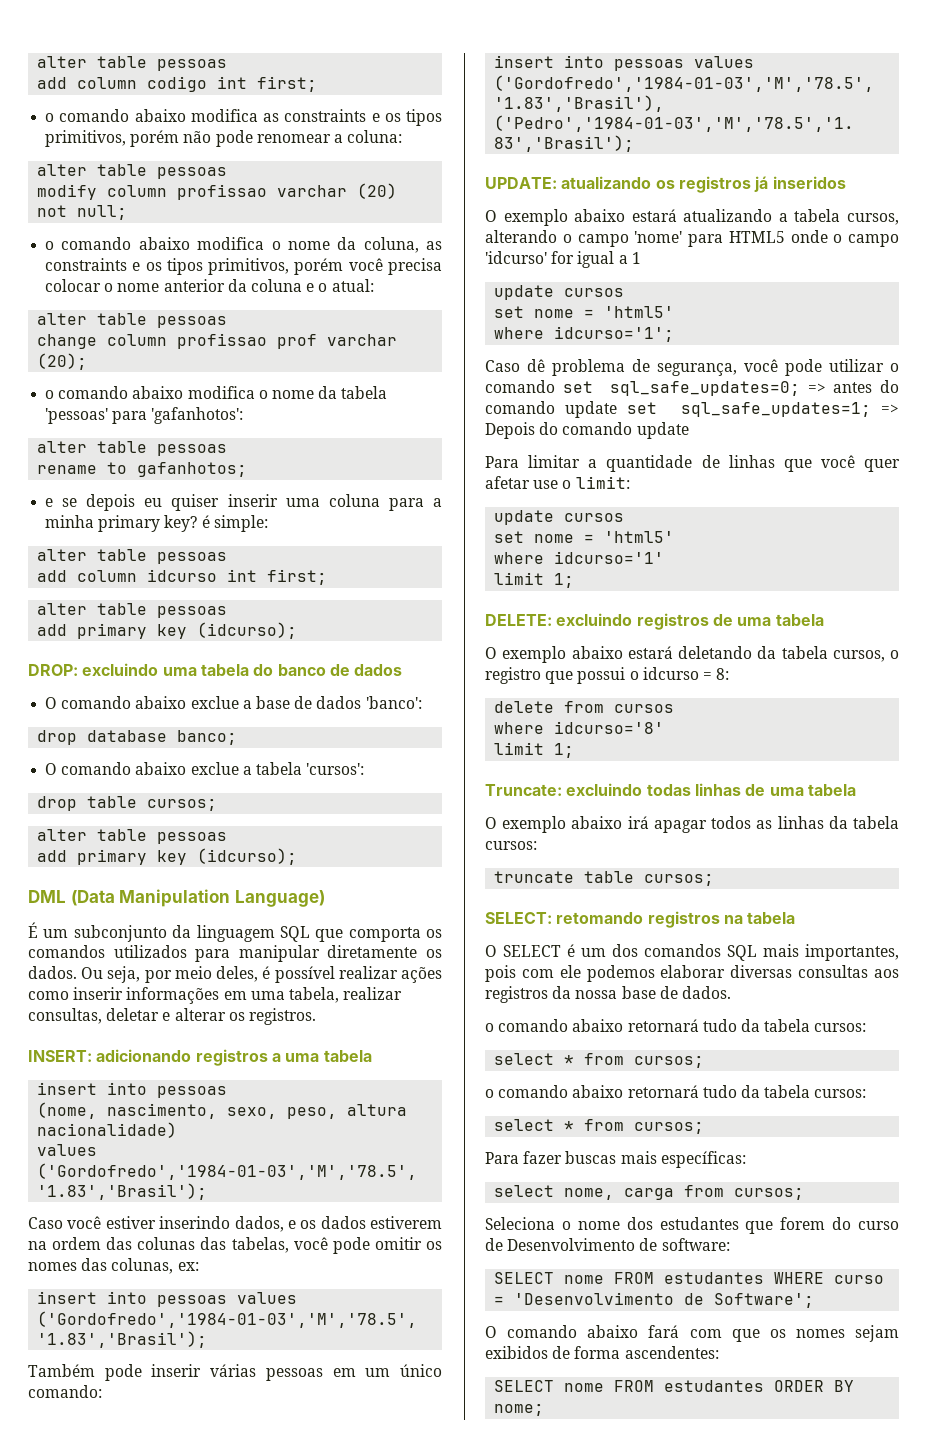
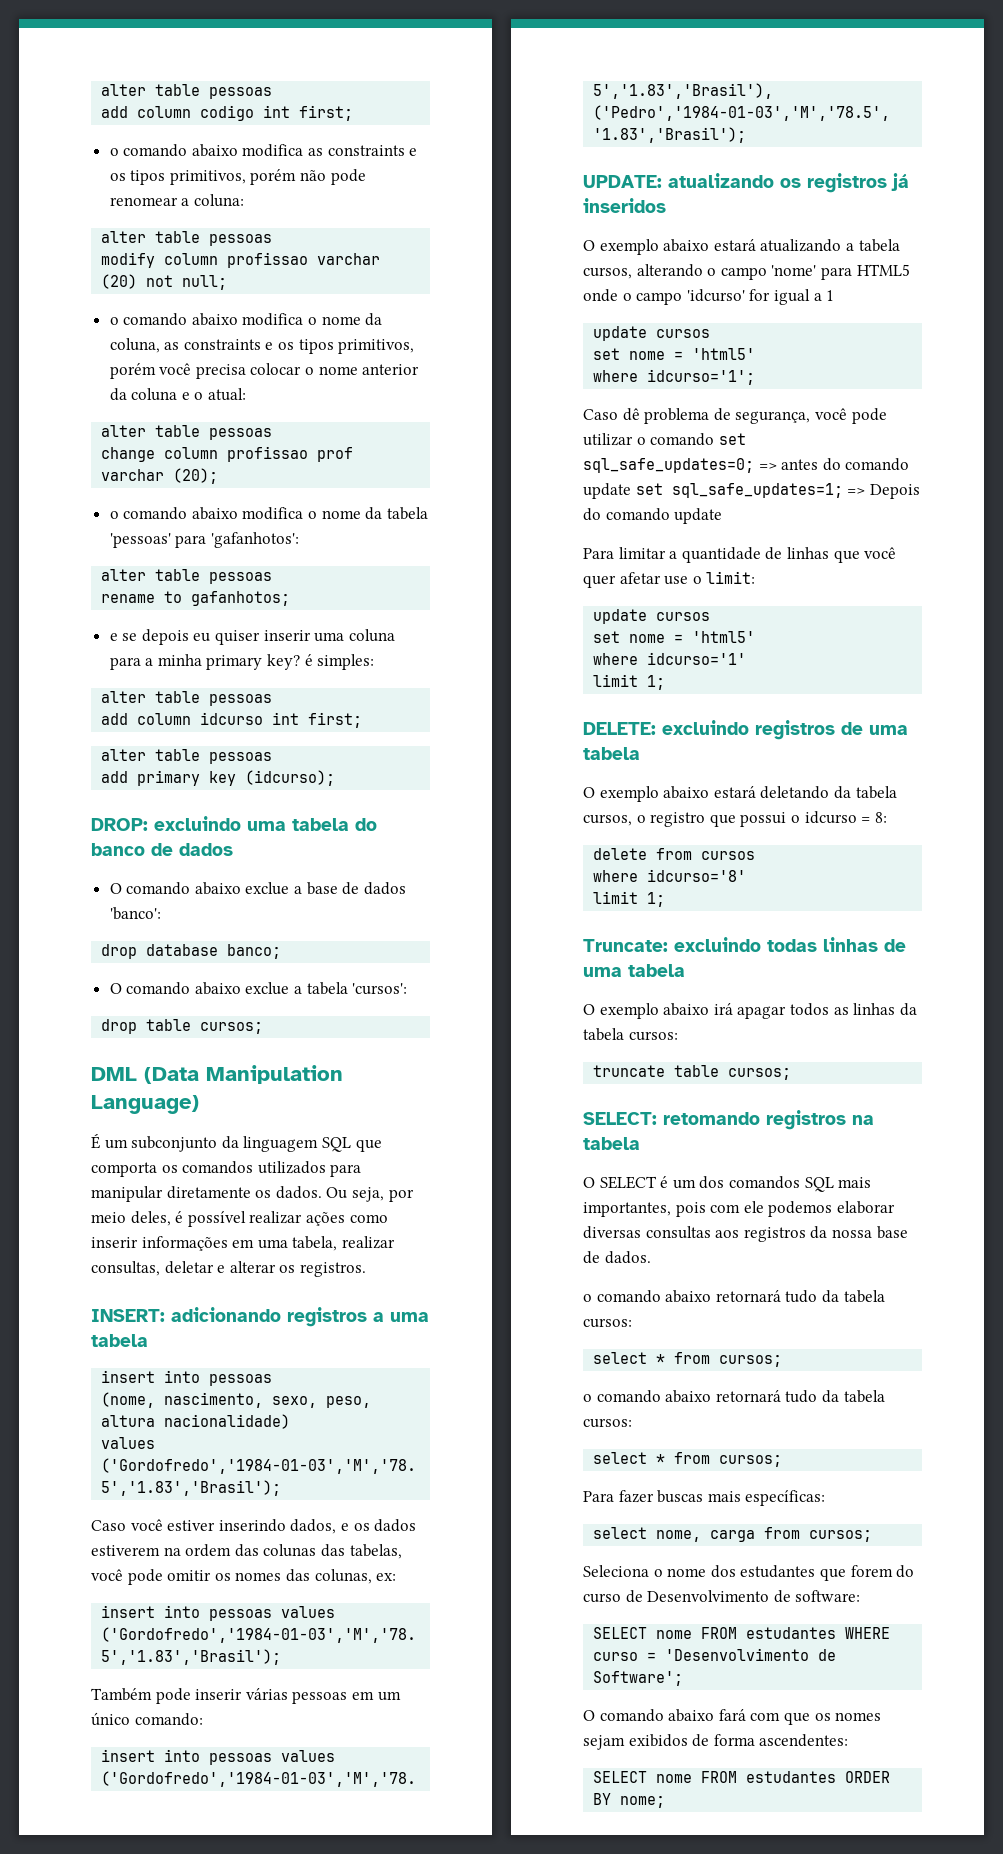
[213,515,268,532] simple: -> [317,654,375,670] simples:
[37,829,228,844] [37,848,298,865] // alter table pessoas // add primary key (idcurso); -> (264, 1028) none

